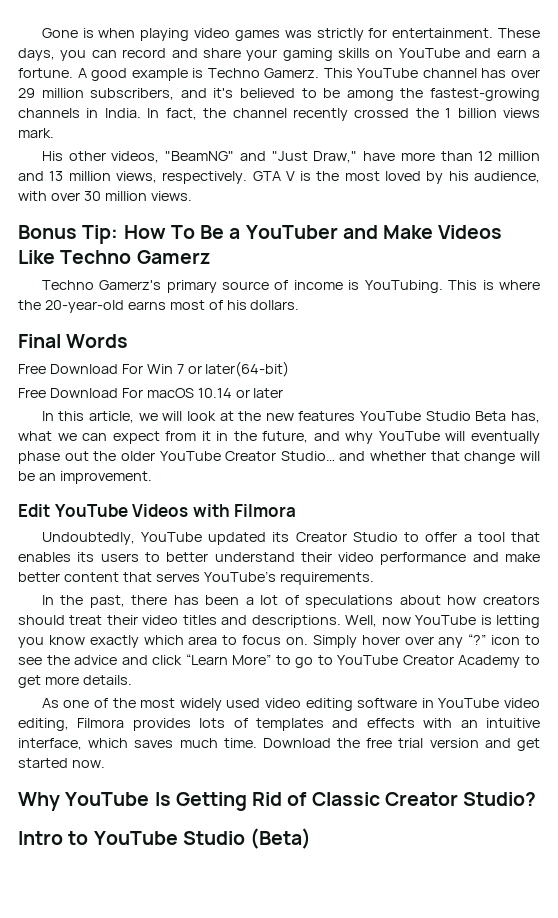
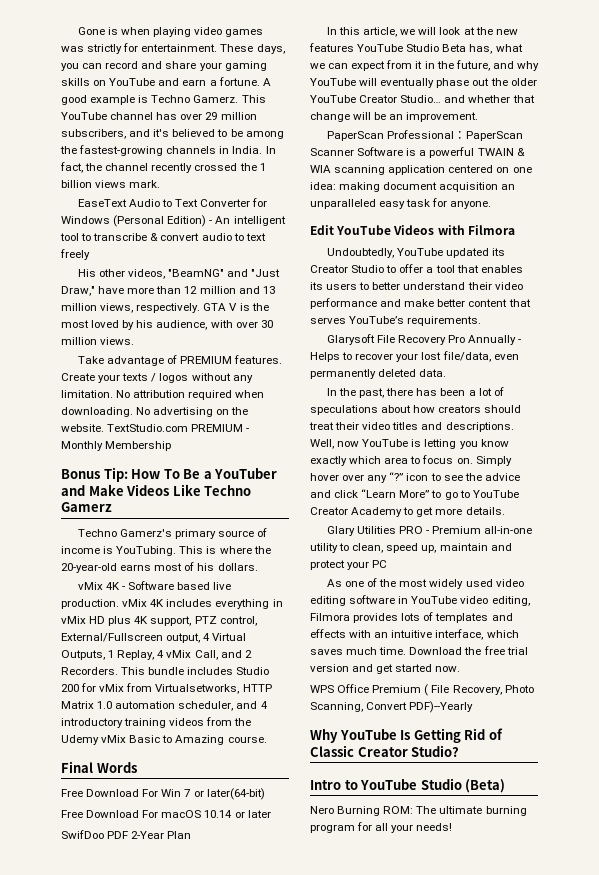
(54, 133) none -> [77,198,268,207] [61,215,286,227] [60,233,266,241] [60,249,90,260] // EaseText Audio to Text Converter for Windows (Personal Edition) - An intelligent tool to transcribe & convert audio to text freely
(192, 196) none -> [77,355,283,366] [61,373,253,383] [61,390,265,400] [61,407,249,417] [61,424,250,432] [61,441,172,451] // Take advantage of PREMIUM features. Create your texts / logos without any limitation. No attribution required when downloading. No advertising on the website. TextStudio.com PREMIUM - Monthly Membership
(300, 305) none -> [77,581,232,590] [61,599,283,609] [61,616,257,626] [61,633,247,643] [61,650,252,660] [61,667,270,675] [61,683,272,694] [61,701,268,711] [61,717,252,728] [61,735,267,745] // vMix 4K - Software based live production. vMix 4K includes everything in vMix HD plus 4K support, PTZ control, External/Fullscreen output, 4 Virtual Outputs, 1 Replay, 4 vMix Call, and 2 Recorders. This bundle includes Studio 200 for vMix from Virtualsetworks, HTTP Matrix 1.0 automation scheduler, and 4 introductory training videos from the Udemy vMix Basic to Amazing course.
(284, 393) none -> [61,830,192,839] // SwifDoo PDF 2-Year Plan
(152, 477) none -> [326,130,523,141] [310,147,525,158] [310,165,532,175] [310,182,516,192] [310,198,492,209] // PaperScan Professional：PaperScan Scanner Software is a powerful TWAIN & WIA scanning application centered on one idea: making document acquisition an unparalleled easy task for anyone.
(374, 578) none -> [326,334,522,345] [310,351,519,362] [310,369,447,379] // Glarysoft File Recovery Pro Annually - Helps to recover your lost file/data, even permanently deleted data.
(132, 680) none -> [326,526,533,536] [310,543,512,553] [310,560,388,570] // Glary Utilities PRO - Premium all-in-one utility to clean, speed up, maintain and protect your PC
(105, 764) none -> [310,684,534,696] [310,701,474,713] // WPS Office Premium ( File Recovery, Photo Scanning, Convert PDF)--Yearly
(312, 838) none -> [310,806,527,816] [310,822,453,833] // Nero Burning ROM: The ultimate burning program for all your needs!

